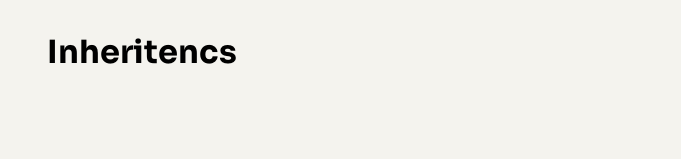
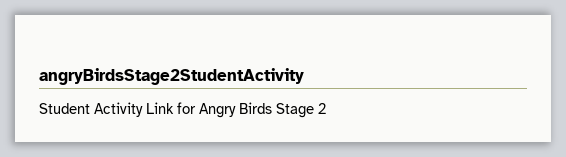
[47,38,237,64] Inheritencs -> [39,68,304,85] [39,102,326,118] angryBirdsStage2StudentActivity // Student Activity Link for Angry Birds Stage 2

